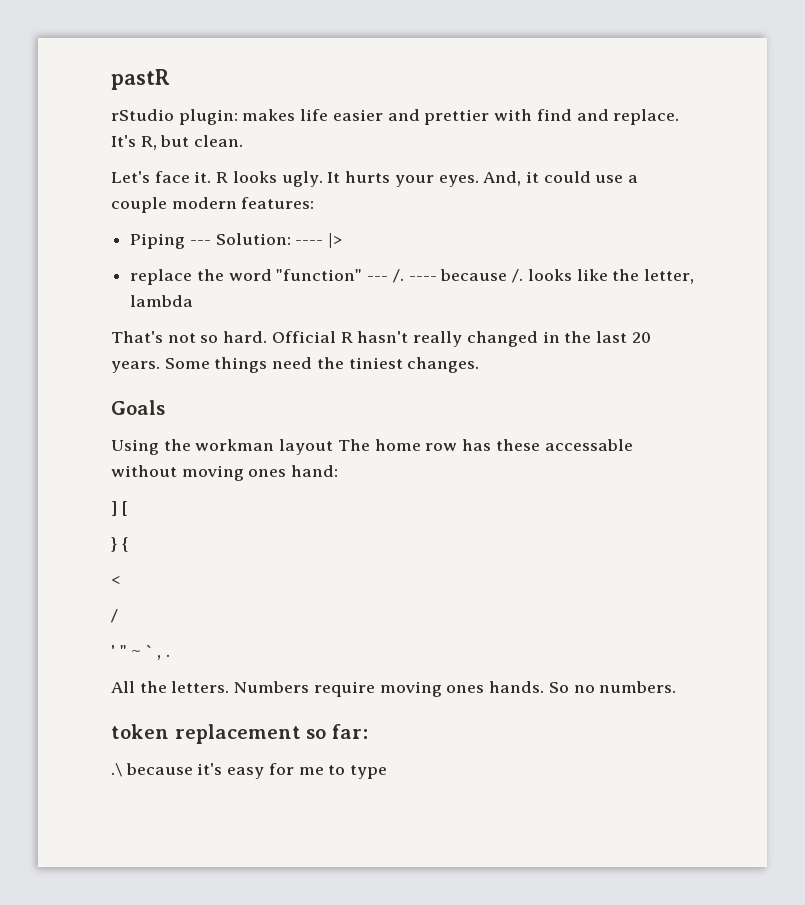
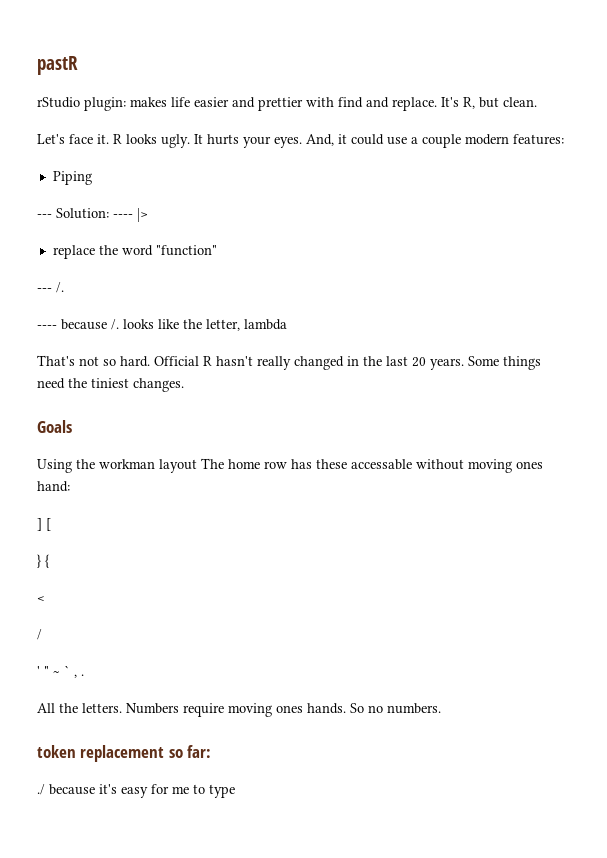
(186, 241) none -> (92, 178) //
(363, 275) none -> (217, 250) //
(404, 276) none -> (64, 287) //
[111,763,122,777] .\ -> [37,784,45,795] ./

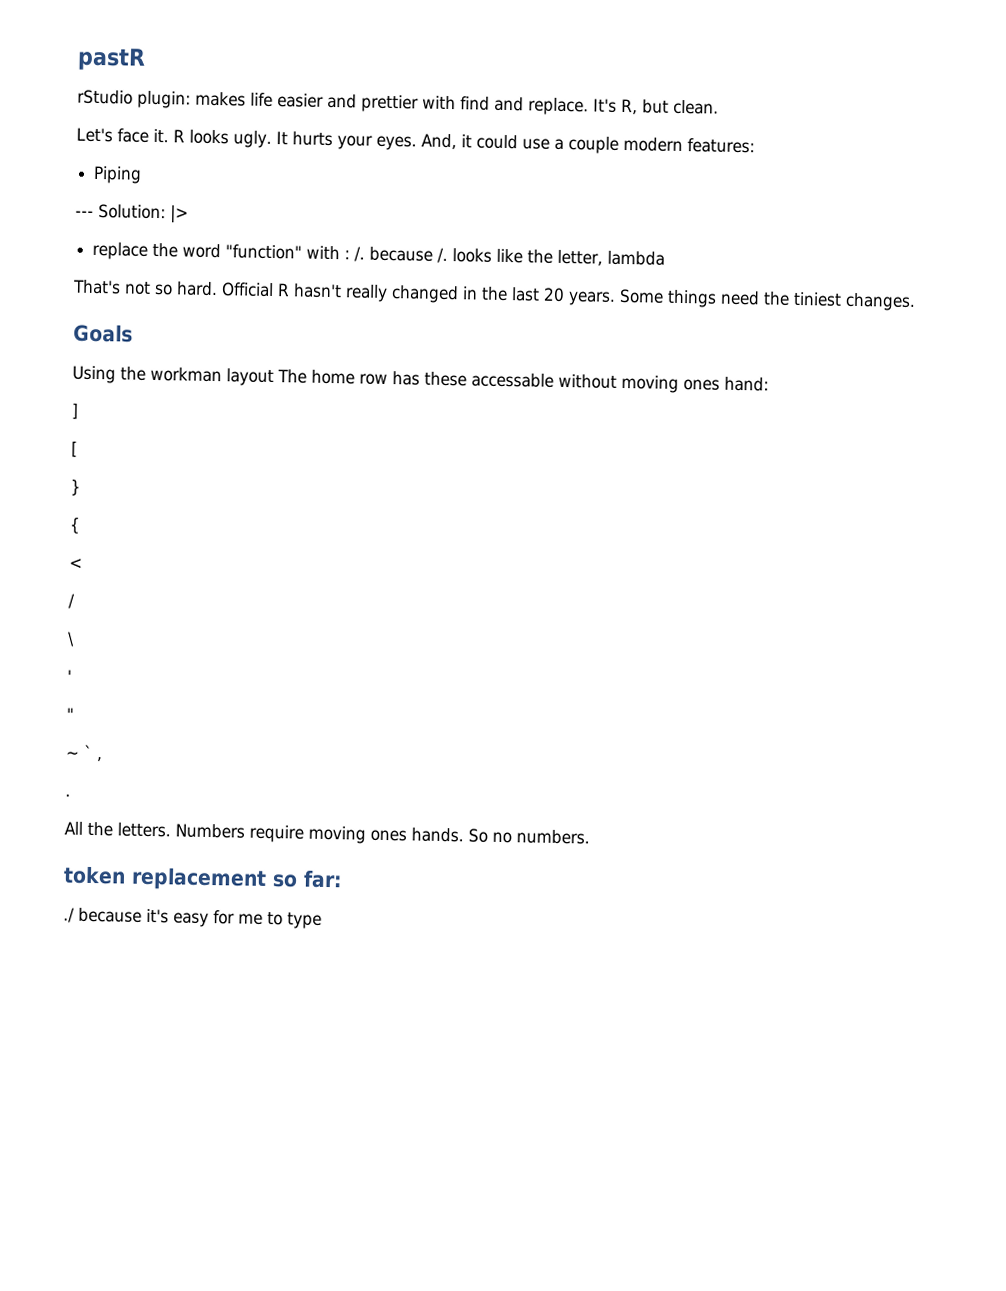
[113,214,133,218] ---- -> (166, 212) none
[37,282,64,293] [37,325,57,329] // --- /. // ---- -> [306,245,366,262] with : /.
(42, 524) none -> (79, 411) //
(41, 561) none -> (81, 487) //
[37,666,40,676] // ' -> [67,631,75,647] [67,669,72,683] // \ // ' //
(49, 671) none -> (74, 714) //
(77, 676) none -> (103, 759) //

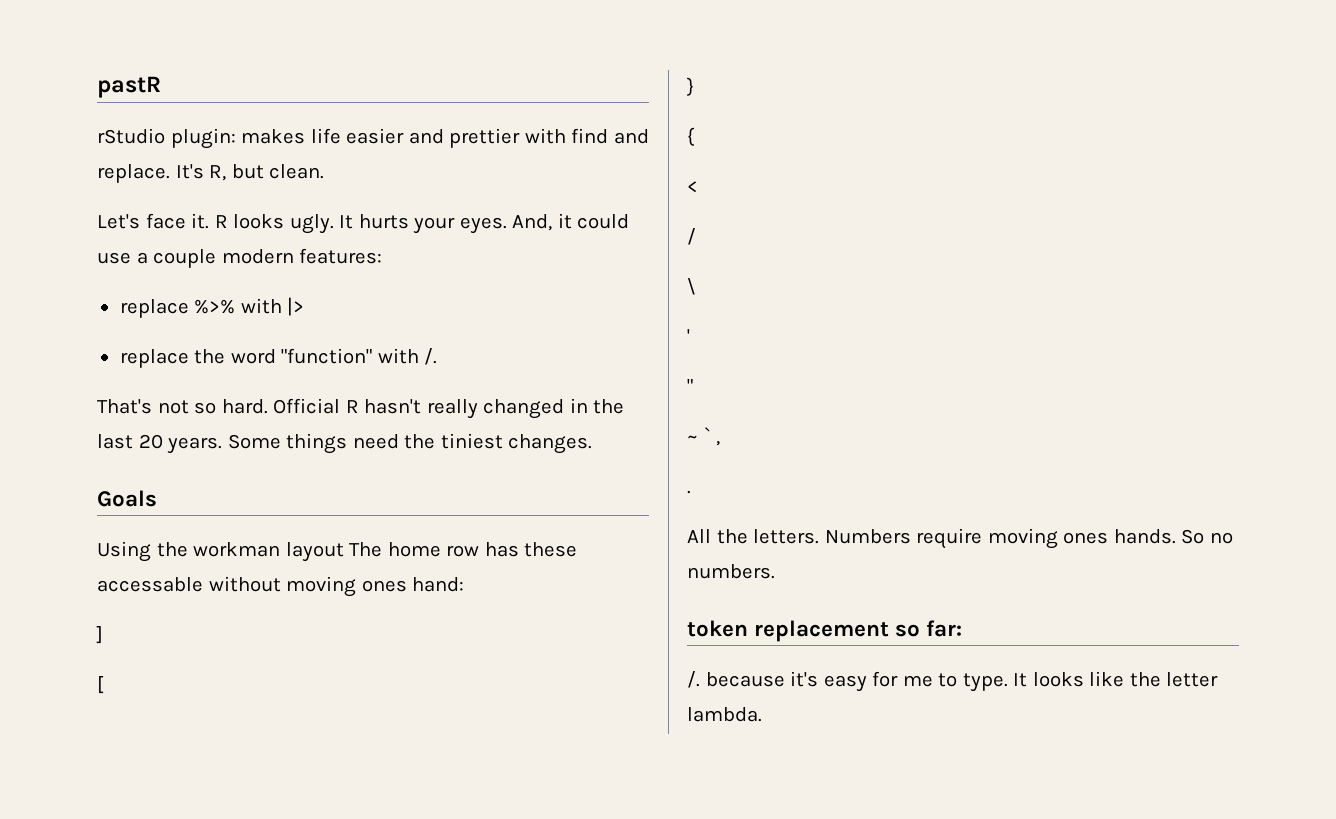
[93,165,143,184] [75,204,166,220] Piping // --- Solution: -> [119,298,282,318] replace %>% with
[344,246,666,266] : /. because /. looks like the letter, lambda -> [424,348,438,365] /.
[63,907,75,923] ./ -> [687,671,700,688] /.
[287,912,322,929] type -> [962,671,1219,692] [687,707,762,722] type. It looks like the letter lambda.

